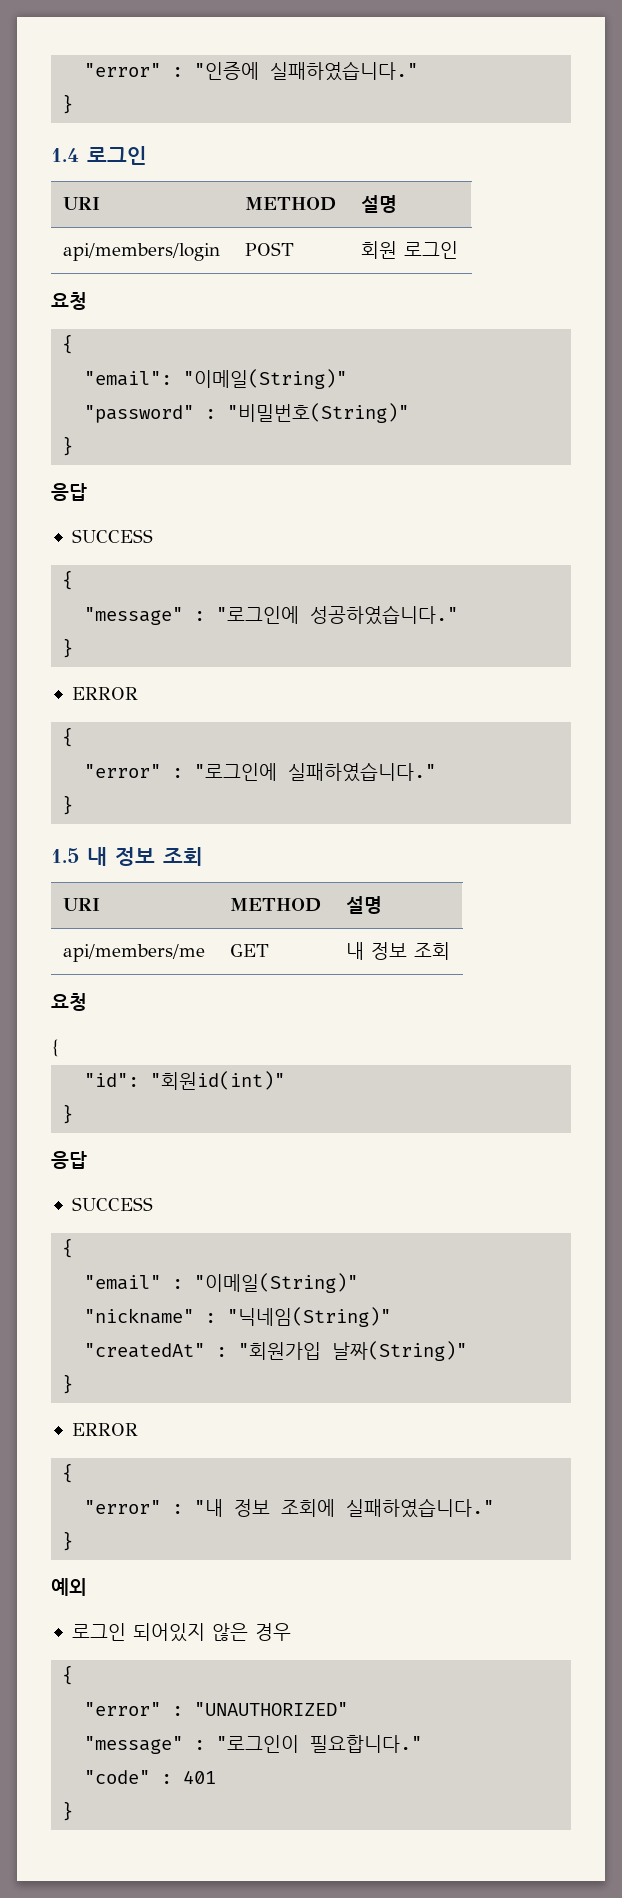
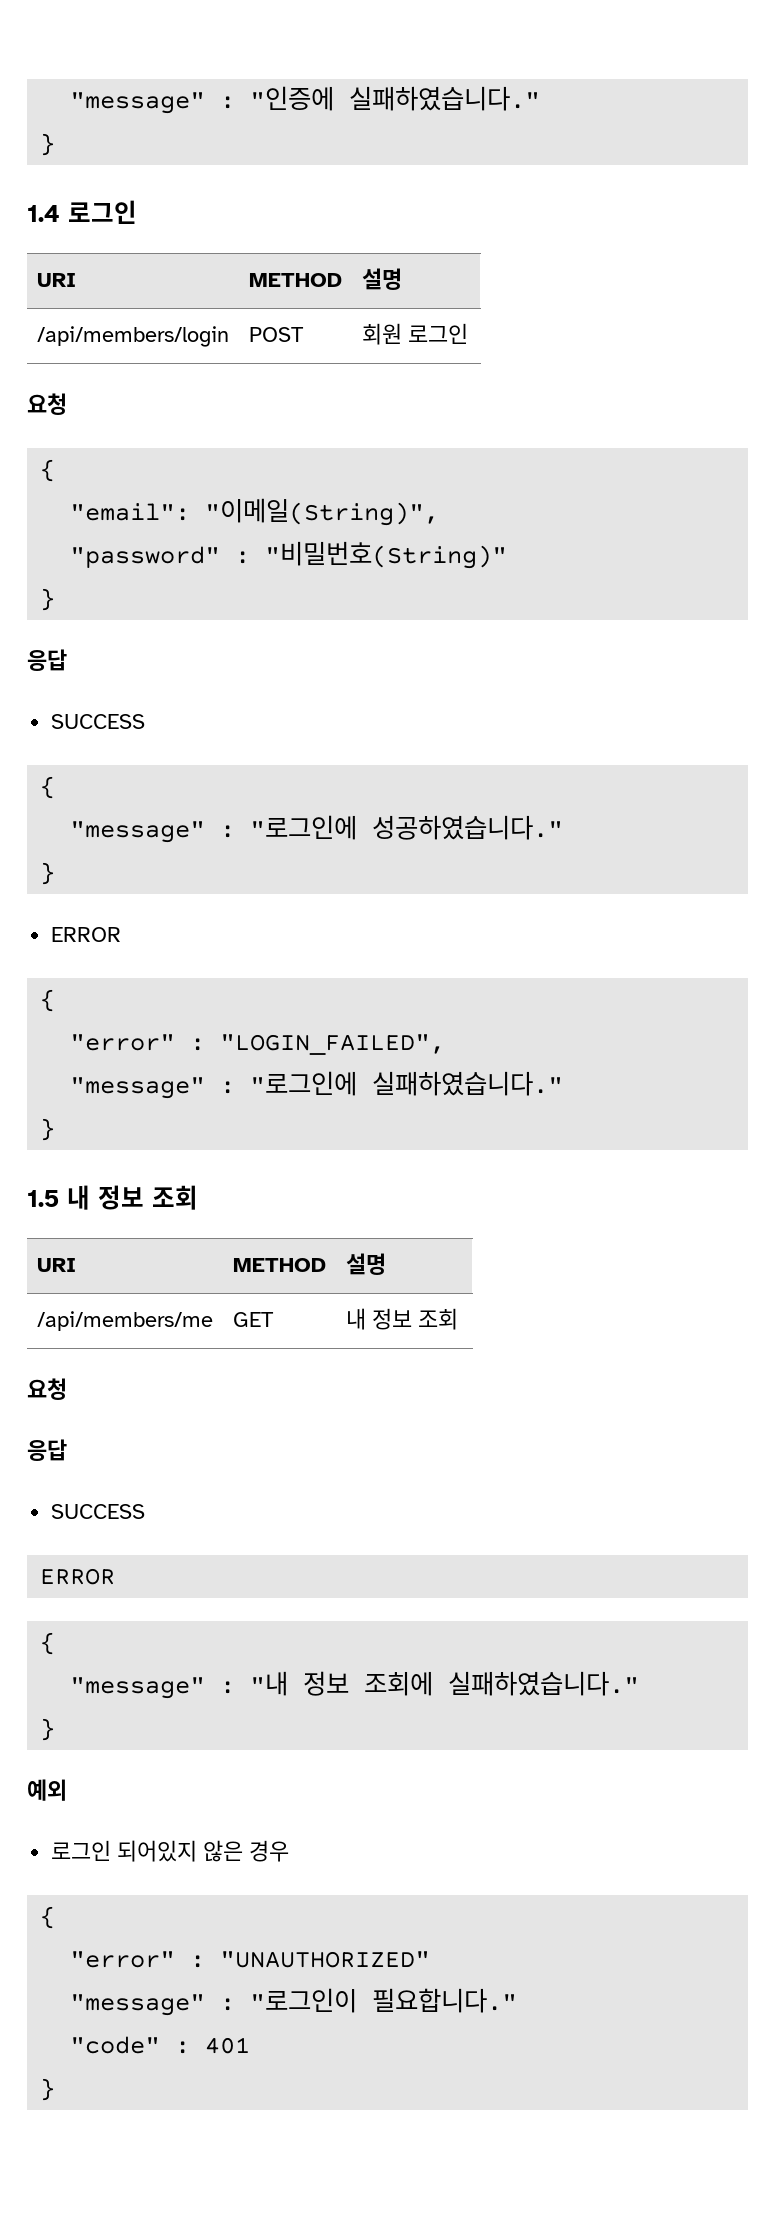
[84,63,162,77] "error" -> [70,92,206,114] "message"
[63,243,221,261] api/members/login -> [36,326,229,347] /api/members/login
[183,369,348,389] "이메일(String)" -> [205,498,440,526] "이메일(String)",
(184, 773) none -> [220,1034,446,1055] [70,1077,236,1099] "LOGIN_FAILED", // "message" :
[63,944,206,962] api/members/me -> [36,1311,213,1331] /api/members/me
[51,1039,61,1057] [84,1071,286,1090] [62,1104,74,1124] [51,1151,87,1169] [71,1197,153,1211] [62,1238,74,1258] [84,1273,359,1293] [84,1307,392,1327] [84,1341,468,1361] [62,1374,74,1394] [71,1423,138,1436] [62,1463,74,1483] [84,1500,162,1514] { // "id": "회원id(int)" // } // 응답 // SUCCESS // { // "email" : "이메일(String)" // "nickname" : "닉네임(String)" // "createdAt" : "회원가입 날짜(String)" // } // ERROR // { // "error" -> [27,1439,67,1461] [51,1504,146,1519] [40,1568,116,1585] [40,1632,56,1655] [70,1677,206,1699] 응답 // SUCCESS // ERROR // { // "message"

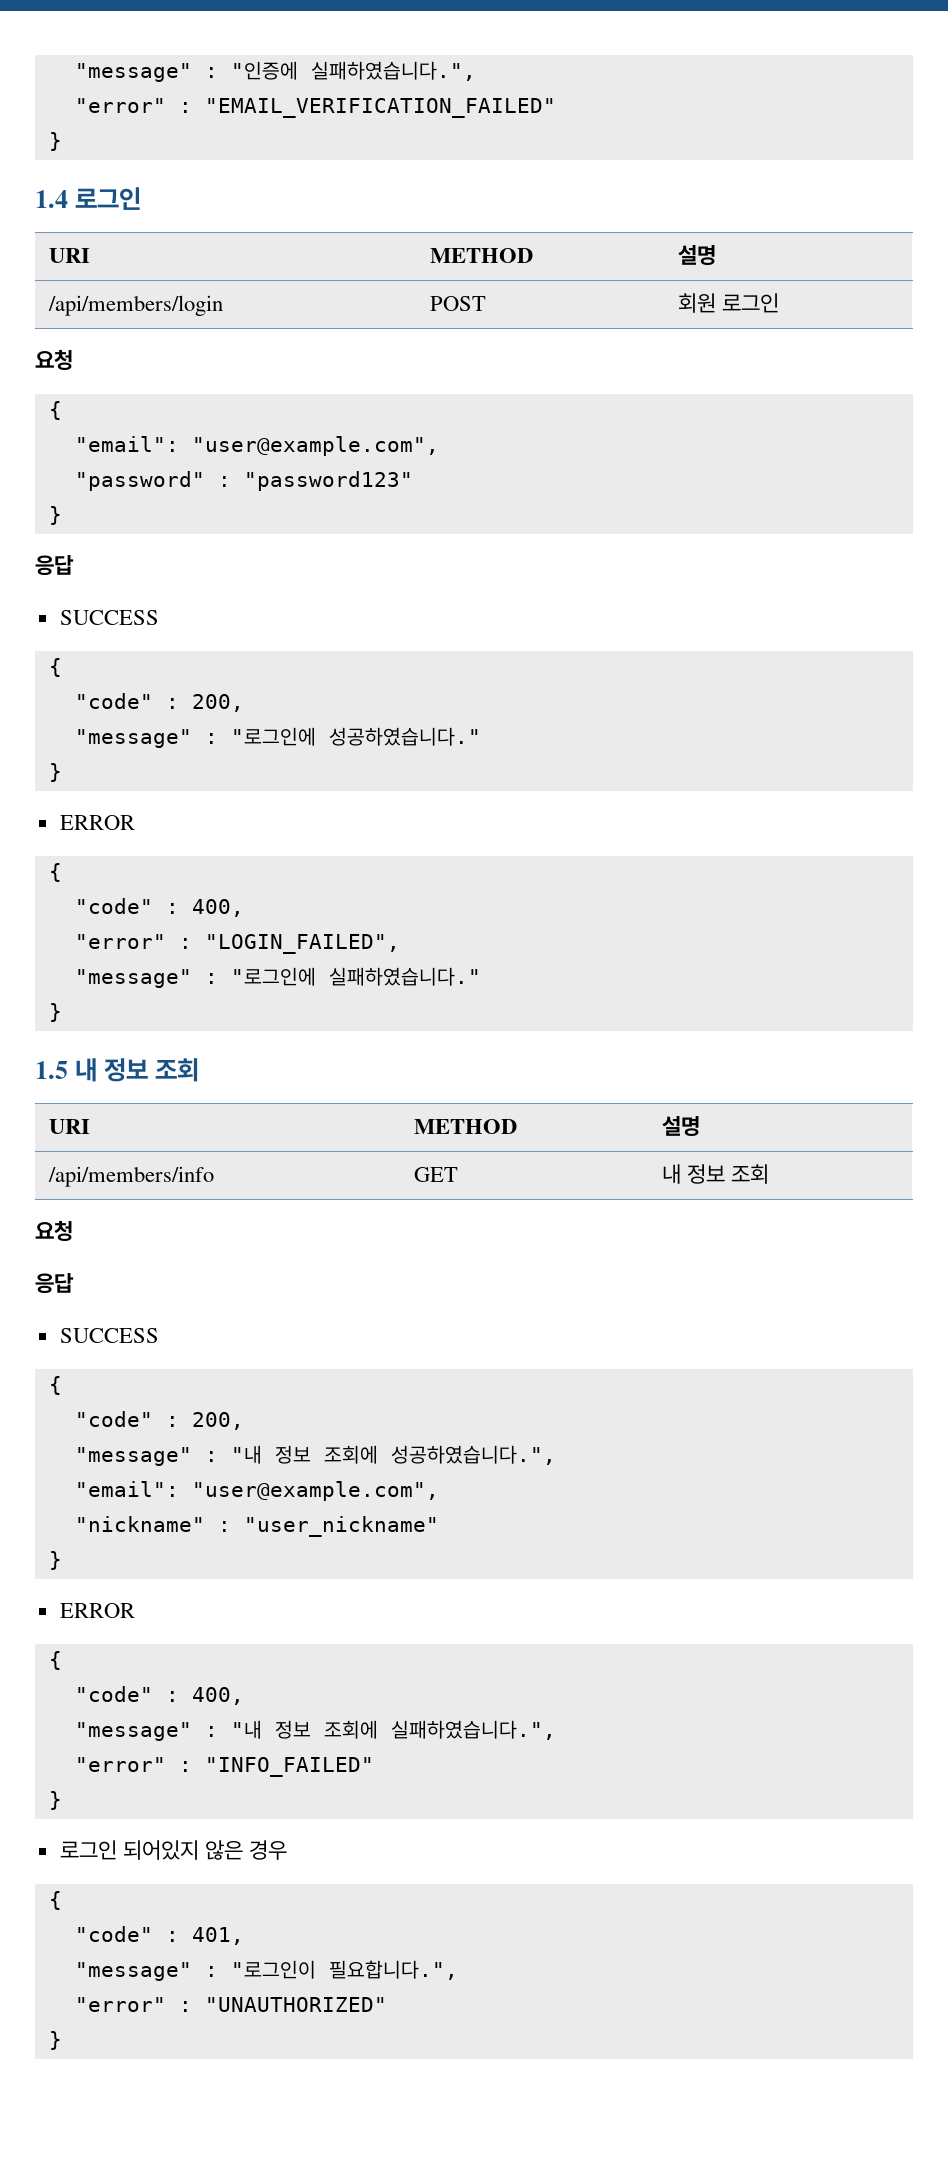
[349,86,541,111] 실패하였습니다." -> [310,61,476,81] [74,98,556,118] 실패하였습니다.", // "error" : "EMAIL_VERIFICATION_FAILED"
[205,498,440,526] "이메일(String)", -> [191,436,439,456] "user@example.com",
[265,541,508,569] "비밀번호(String)" -> [243,471,413,491] "password123"
(56, 787) none -> [74,693,244,712] // "code" : 200,
(56, 1000) none -> [74,898,244,917] // "code" : 400,
[36,1311,213,1331] /api/members/me -> [47,1166,214,1187] /api/members/info
[40,1568,116,1585] [40,1632,56,1655] [70,1671,640,1699] [40,1718,56,1741] [27,1779,67,1801] ERROR // { // "message" : "내 정보 조회에 실패하였습니다." // } // 예외 -> [48,1376,62,1395] [74,1411,244,1430] [74,1445,556,1466] [74,1481,439,1501] [74,1516,439,1537] [48,1551,62,1570] [59,1603,135,1618] [48,1651,62,1670] [74,1686,244,1705] [74,1720,556,1741] [74,1757,374,1777] [48,1791,62,1810] { // "code" : 200, // "message" : "내 정보 조회에 성공하였습니다.", // "email": "user@example.com", // "nickname" : "user_nickname" // } // ERROR // { // "code" : 400, // "message" : "내 정보 조회에 실패하였습니다.", // "error" : "INFO_FAILED" // }
[70,1951,431,1968] [70,1988,518,2016] [70,2036,251,2054] "error" : "UNAUTHORIZED" // "message" : "로그인이 필요합니다." // "code" : 401 -> [74,1926,244,1945] [74,1960,458,1981] [74,1997,387,2012] "code" : 401, // "message" : "로그인이 필요합니다.", // "error" : "UNAUTHORIZED"

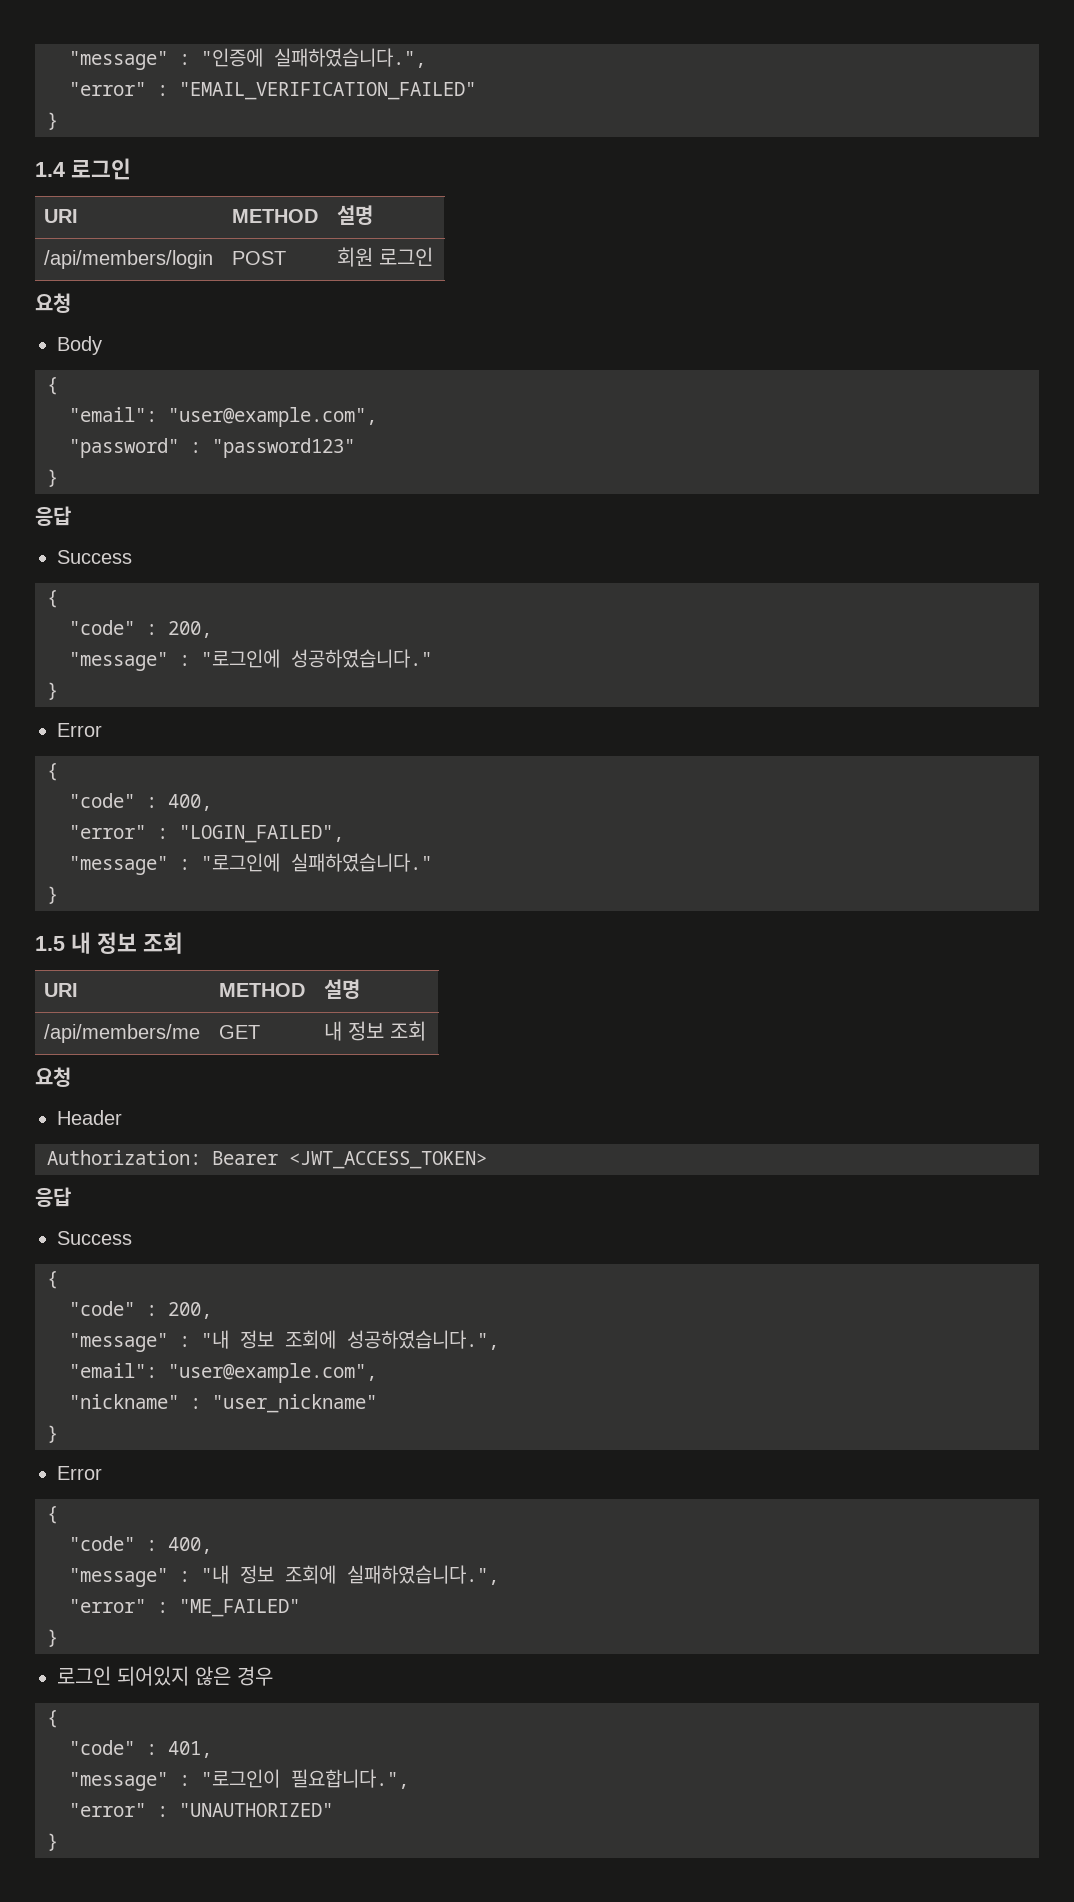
(73, 360) none -> [57,336,102,355] // Body
[59,610,159,625] SUCCESS -> [57,550,132,564] Success
[59,815,135,830] ERROR -> [57,723,102,737] Error
[47,1166,214,1187] /api/members/info -> [44,1024,201,1043] /api/members/me
[35,1273,74,1294] [59,1328,159,1343] // 응답 // SUCCESS -> [57,1110,122,1125] [47,1150,487,1169] [35,1187,71,1207] [57,1231,132,1245] // Header // Authorization: Bearer <JWT_ACCESS_TOKEN> // 응답 // Success
[59,1603,135,1618] ERROR -> [57,1466,102,1480] Error
[204,1757,374,1777] "INFO_FAILED" -> [179,1599,300,1617] "ME_FAILED"

